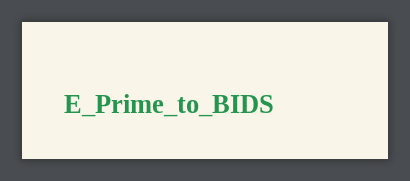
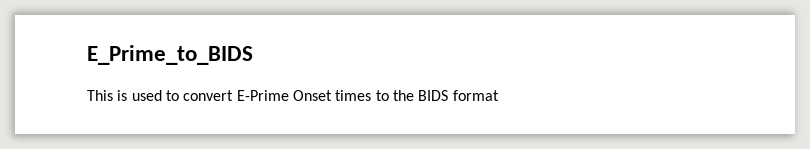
(274, 105) none -> [87,90,499,101] // This is used to convert E-Prime Onset times to the BIDS format

